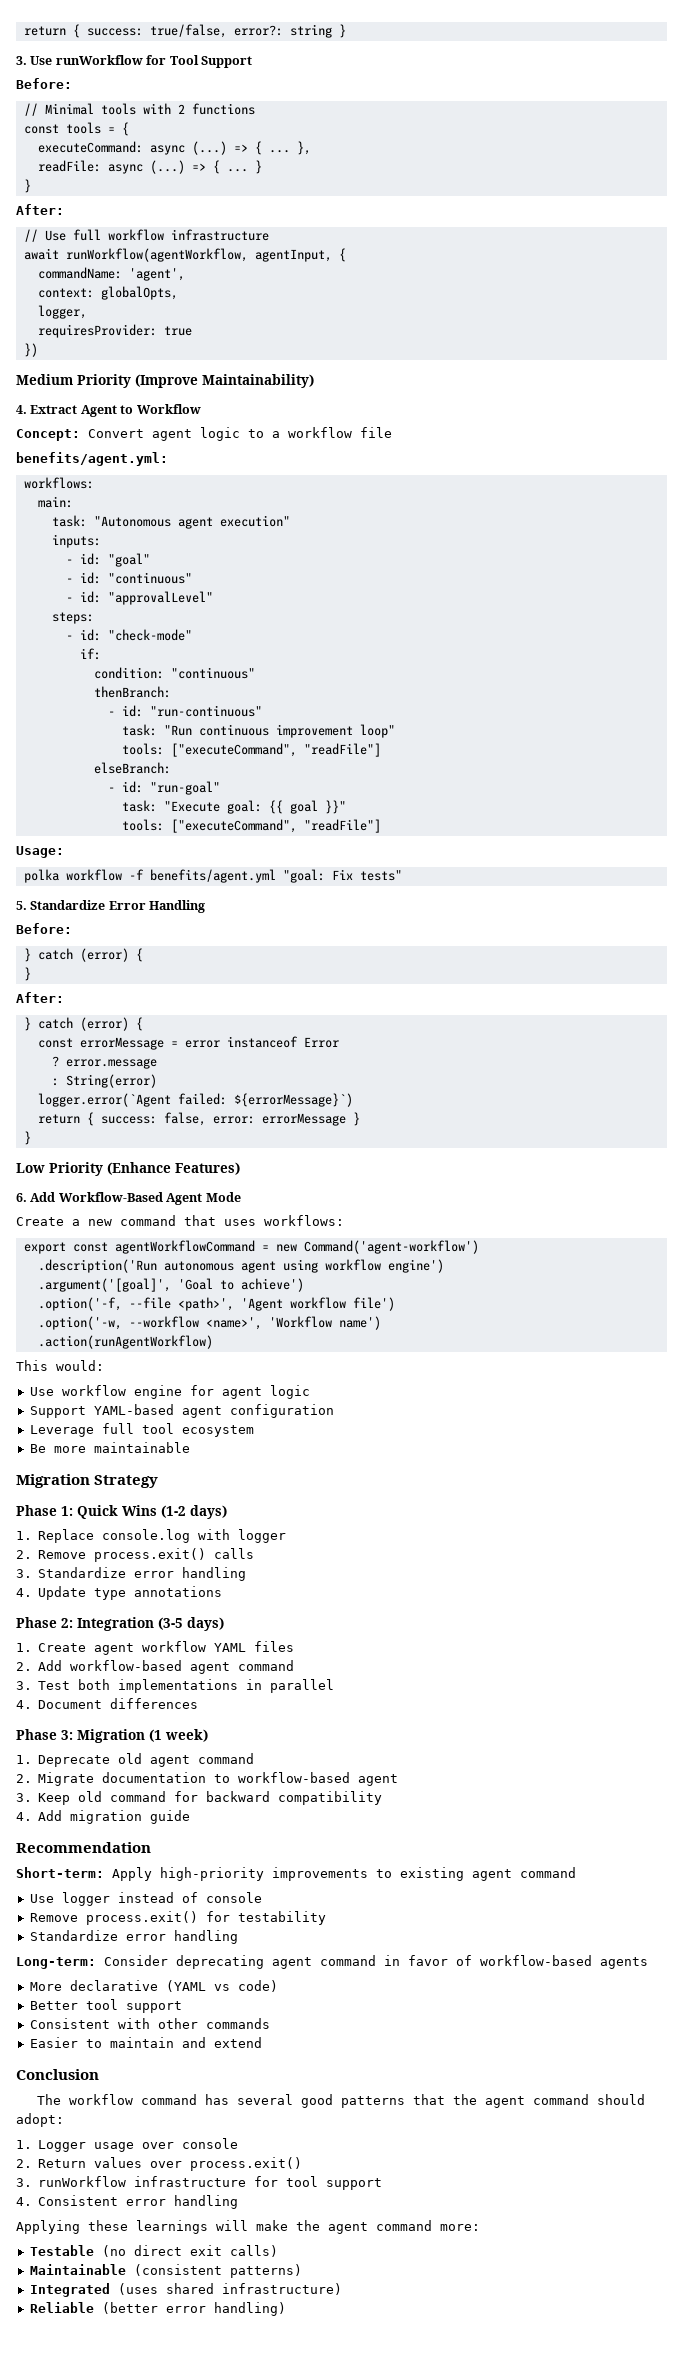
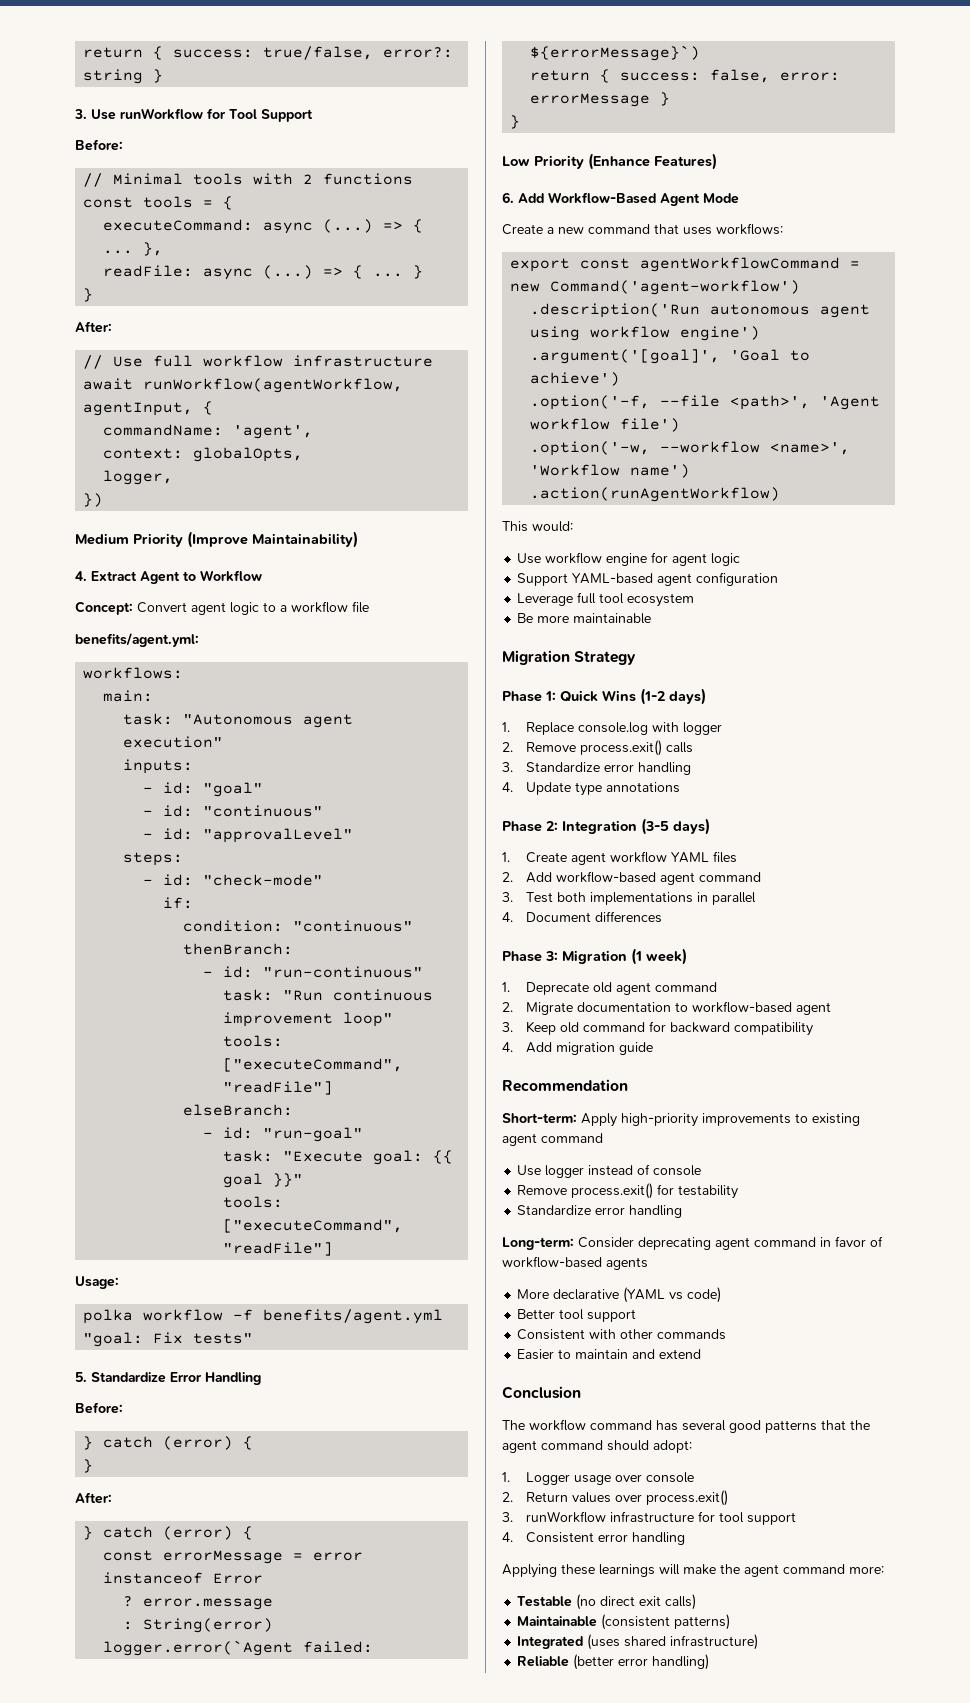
[37,324,192,338] // requiresProvider: true -> (174, 477) none

